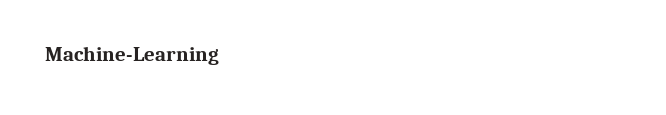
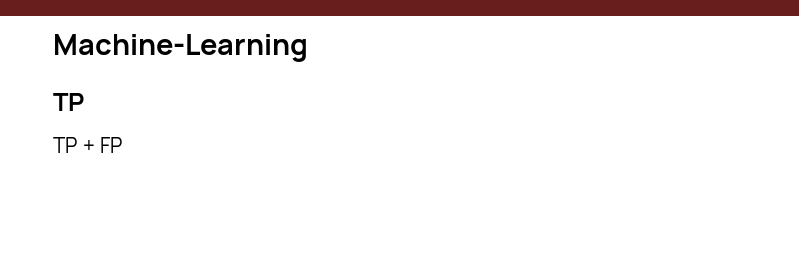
(219, 55) none -> [53,93,84,111] [53,137,123,153] // TP // TP + FP

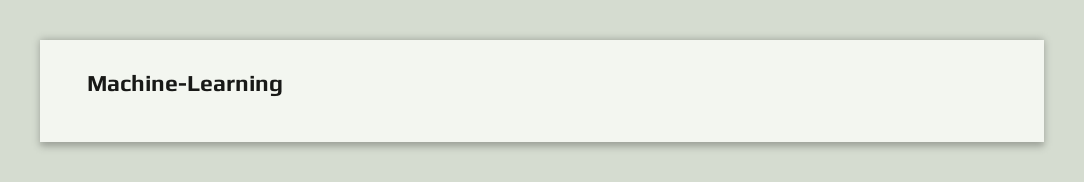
[53,93,84,111] [53,137,123,153] // TP // TP + FP -> (283, 85) none

